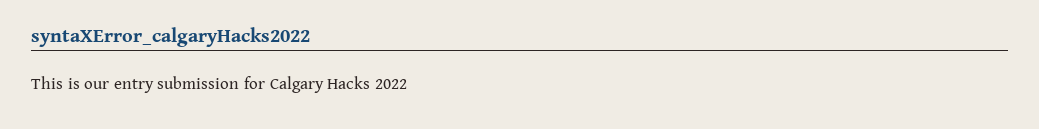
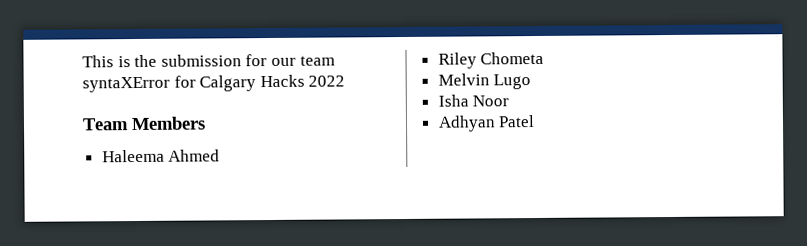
[31,27,310,47] syntaXError_calgaryHacks2022 // -> (82, 61) none
[84,76,407,93] our entry submission for Calgary Hacks 2022 -> [134,54,335,68] [82,74,346,93] [82,116,206,131] [101,149,221,163] [437,51,545,69] [437,73,532,90] [437,94,510,107] [437,115,536,132] the submission for our team syntaXError for Calgary Hacks 2022 // Team Members // Haleema Ahmed // Riley Chometa // Melvin Lugo // Isha Noor // Adhyan Patel

